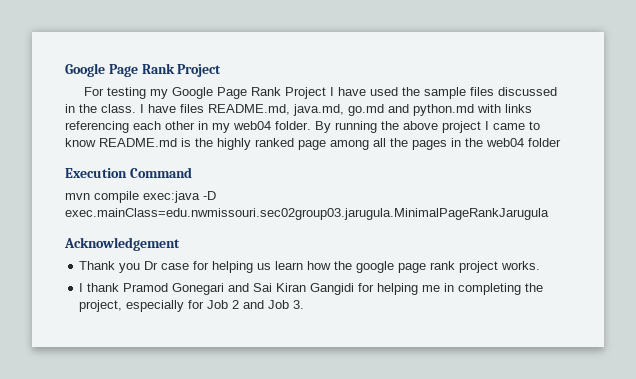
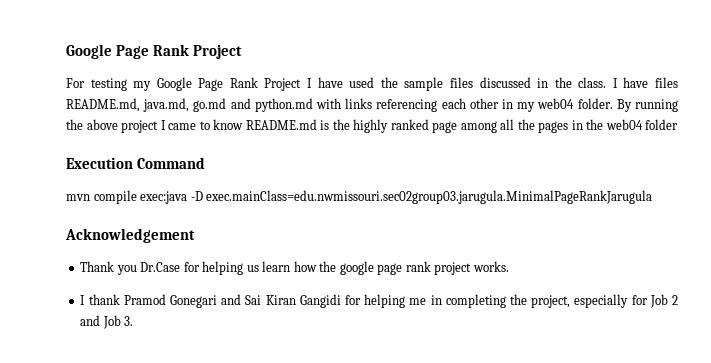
[144,261,190,270] Dr case -> [140,262,181,272] Dr.Case

